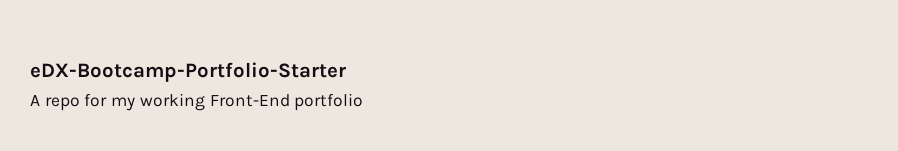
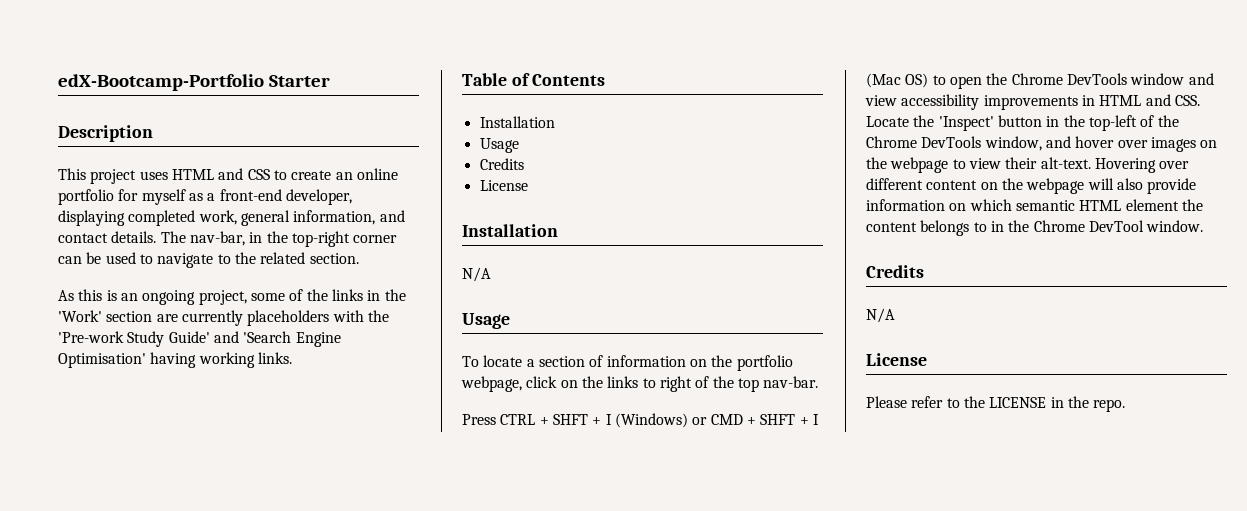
[30,62,346,82] [30,93,364,111] eDX-Bootcamp-Portfolio-Starter // A repo for my working Front-End portfolio -> [58,74,330,91] [58,125,153,142] [58,168,398,184] [58,189,352,205] [58,210,405,226] [58,231,398,247] [58,252,359,268] [58,289,406,305] [58,310,389,326] [58,331,341,347] [58,352,292,368] [462,73,606,86] [479,116,555,128] [479,138,519,153] [479,158,524,170] [479,180,528,191] [462,224,558,237] [462,267,491,282] [462,313,510,329] [462,355,793,371] [461,376,819,392] [462,413,819,428] [866,73,1214,89] [865,94,1200,110] [866,115,1179,131] [866,136,1218,152] [866,157,1190,173] [866,178,1197,194] [866,199,1203,211] [866,220,1204,236] [866,265,924,278] [866,308,895,323] [866,353,927,366] [866,396,1126,412] edX-Bootcamp-Portfolio Starter // Description // This project uses HTML and CSS to create an online portfolio for myself as a front-end developer, displaying completed work, general information, and contact details. The nav-bar, in the top-right corner can be used to navigate to the related section. // As this is an ongoing project, some of the links in the 'Work' section are currently placeholders with the 'Pre-work Study Guide' and 'Search Engine Optimisation' having working links. // Table of Contents // Installation // Usage // Credits // License // Installation // N/A // Usage // To locate a section of information on the portfolio webpage, click on the links to right of the top nav-bar. // Press CTRL + SHFT + I (Windows) or CMD + SHFT + I (Mac OS) to open the Chrome DevTools window and view accessibility improvements in HTML and CSS. Locate the 'Inspect' button in the top-left of the Chrome DevTools window, and hover over images on the webpage to view their alt-text. Hovering over different content on the webpage will also provide information on which semantic HTML element the content belongs to in the Chrome DevTool window. // Credits // N/A // License // Please refer to the LICENSE in the repo.

